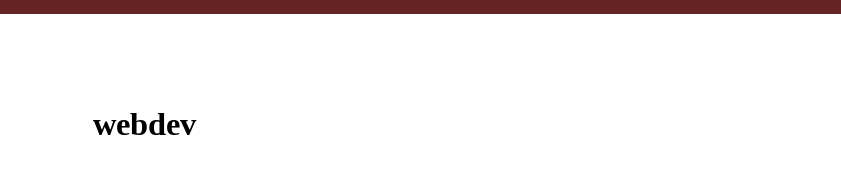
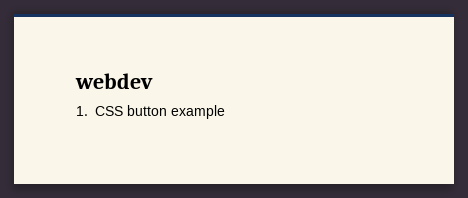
(197, 124) none -> [76,105,225,119] // 1. CSS button example

